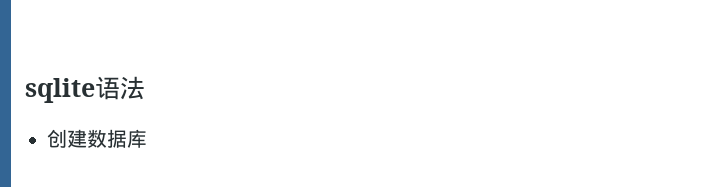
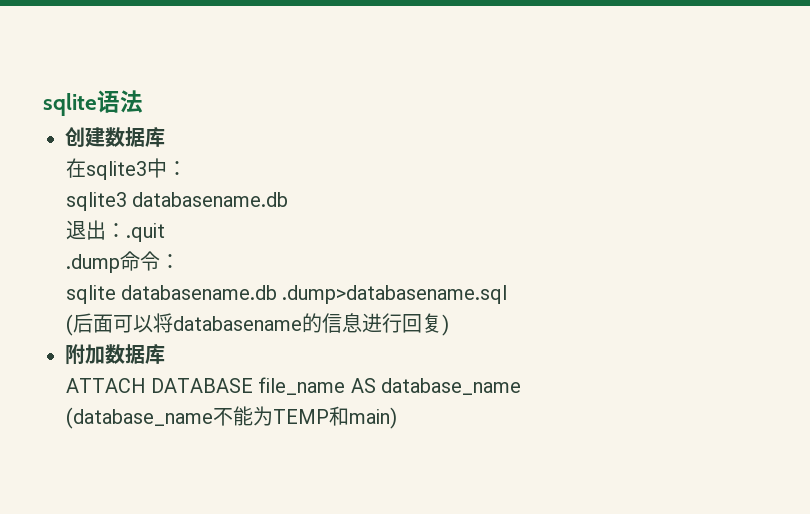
(147, 138) none -> [65,158,187,180] [65,192,288,211] [65,220,165,242] [65,251,180,273] [65,285,508,304] [65,313,449,336] [65,344,165,365] [65,377,522,395] [65,406,397,429] // 在sqlite3中： // sqlite3 databasename.db // 退出：.quit // .dump命令： // sqlite databasename.db .dump>databasename.sql // (后面可以将databasename的信息进行回复) // 附加数据库 // ATTACH DATABASE file_name AS database_name // (database_name不能为TEMP和main)

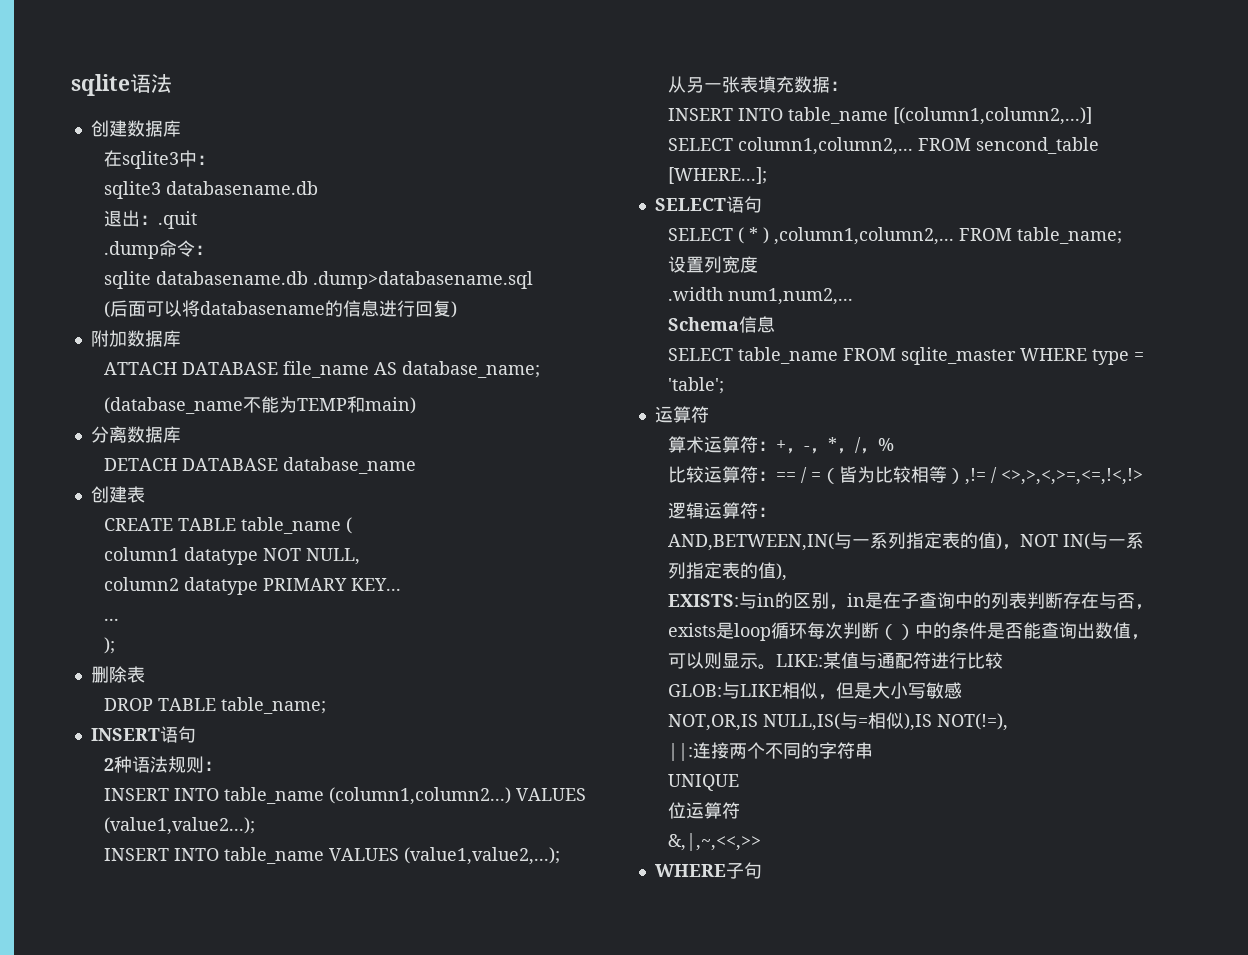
[381,378,522,395] database_name -> [402,361,541,378] database_name;
(397, 418) none -> [90,426,181,443] [104,457,417,474] [90,486,145,503] [104,517,353,534] [104,547,361,565] [104,577,402,595] [104,618,120,621] [104,637,116,654] [90,666,145,683] [104,697,327,714] [90,726,196,743] [104,756,223,773] [104,787,587,805] [104,817,256,835] [104,847,561,865] [668,76,849,93] [668,107,1093,125] [668,137,1100,155] [668,167,768,184] [654,196,762,213] [668,227,1123,245] [668,256,759,273] [668,287,854,305] [668,316,776,333] [668,347,1145,365] [668,377,725,394] [654,406,709,423] [668,436,895,454] [668,466,1144,485] [668,502,777,519] [668,532,1145,551] [668,562,788,581] [668,592,1154,610] [668,622,1150,641] [668,652,1004,670] [668,682,963,700] [668,712,1009,731] [668,742,874,761] [668,774,740,791] [668,802,741,819] [668,833,762,851] [654,862,762,879] // 分离数据库 // DETACH DATABASE database_name // 创建表 // CREATE TABLE table_name ( // column1 datatype NOT NULL, // column2 datatype PRIMARY KEY... // ... // ); // 删除表 // DROP TABLE table_name; // INSERT语句 // 2种语法规则： // INSERT INTO table_name (column1,column2...) VALUES (value1,value2...); // INSERT INTO table_name VALUES (value1,value2,...); // 从另一张表填充数据： // INSERT INTO table_name [(column1,column2,...)] SELECT column1,column2,... FROM sencond_table [WHERE...]; // SELECT语句 // SELECT ( * ) ,column1,column2,... FROM table_name; // 设置列宽度 // .width num1,num2,... // Schema信息 // SELECT table_name FROM sqlite_master WHERE type = 'table'; // 运算符 // 算术运算符：+，-，*，/，% // 比较运算符：== / =（皆为比较相等）,!= / <>,>,<,>=,<=,!<,!> // 逻辑运算符： // AND,BETWEEN,IN(与一系列指定表的值)，NOT IN(与一系列指定表的值), // EXISTS:与in的区别，in是在子查询中的列表判断存在与否，exists是loop循环每次判断（）中的条件是否能查询出数值，可以则显示。LIKE:某值与通配符进行比较 // GLOB:与LIKE相似，但是大小写敏感 // NOT,OR,IS NULL,IS(与=相似),IS NOT(!=), // ||:连接两个不同的字符串 // UNIQUE // 位运算符 // &,|,~,<<,>> // WHERE子句

